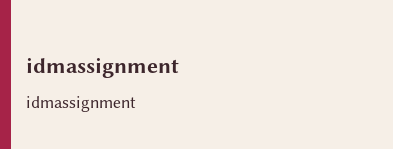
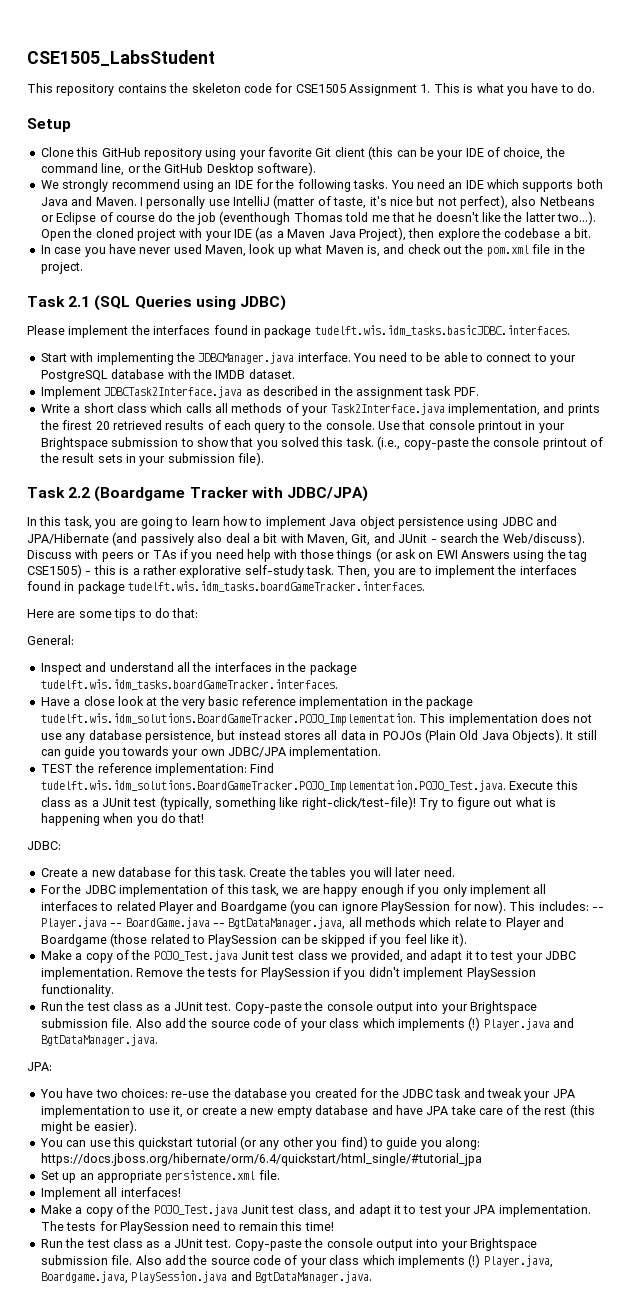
[26,57,179,78] [26,96,136,112] idmassignment // idmassignment -> [27,50,215,66] [27,83,595,96] [27,118,71,132] [40,146,565,160] [40,162,316,176] [40,179,603,192] [40,195,595,209] [40,211,597,225] [40,227,592,241] [40,244,585,257] [40,262,83,274] [27,295,286,311] [27,325,570,338] [40,352,576,365] [40,369,295,382] [40,386,479,399] [40,403,600,416] [39,420,565,433] [40,436,603,450] [39,452,264,466] [27,486,368,502] [27,516,557,529] [27,532,585,546] [27,548,588,562] [27,564,577,578] [27,581,426,594] [27,608,199,621] [27,635,74,645] [40,662,357,675] [40,679,338,690] [40,696,474,709] [40,713,593,726] [40,729,597,743] [40,746,382,759] [40,763,275,776] [40,780,578,793] [40,796,556,810] [40,813,205,826] [27,841,61,850] [40,867,455,880] [40,884,547,897] [40,900,604,914] [40,917,564,930] [40,933,468,947] [40,950,577,963] [40,967,536,980] [40,984,114,997] [40,1001,537,1014] [40,1017,574,1031] [40,1034,158,1046] [27,1062,52,1071] [39,1088,575,1101] [40,1104,595,1118] [40,1120,137,1134] [39,1136,480,1150] [40,1153,482,1166] [40,1170,280,1183] [40,1187,181,1200] [40,1204,591,1217] [40,1221,334,1234] [40,1238,537,1251] [40,1254,553,1268] [40,1271,372,1284] CSE1505_LabsStudent // This repository contains the skeleton code for CSE1505 Assignment 1. This is what you have to do. // Setup // Clone this GitHub repository using your favorite Git client (this can be your IDE of choice, the command line, or the GitHub Desktop software). // We strongly recommend using an IDE for the following tasks. You need an IDE which supports both Java and Maven. I personally use IntelliJ (matter of taste, it's nice but not perfect), also Netbeans or Eclipse of course do the job (eventhough Thomas told me that he doesn't like the latter two...). Open the cloned project with your IDE (as a Maven Java Project), then explore the codebase a bit. // In case you have never used Maven, look up what Maven is, and check out the pom.xml file in the project. // Task 2.1 (SQL Queries using JDBC) // Please implement the interfaces found in package tudelft.wis.idm_tasks.basicJDBC.interfaces. // Start with implementing the JDBCManager.java interface. You need to be able to connect to your PostgreSQL database with the IMDB dataset. // Implement JDBCTask2Interface.java as described in the assignment task PDF. // Write a short class which calls all methods of your Task2Interface.java implementation, and prints the firest 20 retrieved results of each query to the console. Use that console printout in your Brightspace submission to show that you solved this task. (i.e., copy-paste the console printout of the result sets in your submission file). // Task 2.2 (Boardgame Tracker with JDBC/JPA) // In this task, you are going to learn how to implement Java object persistence using JDBC and JPA/Hibernate (and passively also deal a bit with Maven, Git, and JUnit - search the Web/discuss). Discuss with peers or TAs if you need help with those things (or ask on EWI Answers using the tag CSE1505) - this is a rather explorative self-study task. Then, you are to implement the interfaces found in package tudelft.wis.idm_tasks.boardGameTracker.interfaces. // Here are some tips to do that: // General: // Inspect and understand all the interfaces in the package tudelft.wis.idm_tasks.boardGameTracker.interfaces. // Have a close look at the very basic reference implementation in the package tudelft.wis.idm_solutions.BoardGameTracker.POJO_Implementation. This implementation does not use any database persistence, but instead stores all data in POJOs (Plain Old Java Objects). It still can guide you towards your own JDBC/JPA implementation. // TEST the reference implementation: Find tudelft.wis.idm_solutions.BoardGameTracker.POJO_Implementation.POJO_Test.java. Execute this class as a JUnit test (typically, something like right-click/test-file)! Try to figure out what is happening when you do that! // JDBC: // Create a new database for this task. Create the tables you will later need. // For the JDBC implementation of this task, we are happy enough if you only implement all interfaces to related Player and Boardgame (you can ignore PlaySession for now). This includes: -- Player.java -- BoardGame.java -- BgtDataManager.java, all methods which relate to Player and Boardgame (those related to PlaySession can be skipped if you feel like it). // Make a copy of the POJO_Test.java Junit test class we provided, and adapt it to test your JDBC implementation. Remove the tests for PlaySession if you didn't implement PlaySession functionality. // Run the test class as a JUnit test. Copy-paste the console output into your Brightspace submission file. Also add the source code of your class which implements (!) Player.java and BgtDataManager.java. // JPA: // You have two choices: re-use the database you created for the JDBC task and tweak your JPA implementation to use it, or create a new empty database and have JPA take care of the rest (this might be easier). // You can use this quickstart tutorial (or any other you find) to guide you along: https://docs.jboss.org/hibernate/orm/6.4/quickstart/html_single/#tutorial_jpa // Set up an appropriate persistence.xml file. // Implement all interfaces! // Make a copy of the POJO_Test.java Junit test class, and adapt it to test your JPA implementation. The tests for PlaySession need to remain this time! // Run the test class as a JUnit test. Copy-paste the console output into your Brightspace submission file. Also add the source code of your class which implements (!) Player.java, Boardgame.java, PlaySession.java and BgtDataManager.java.

